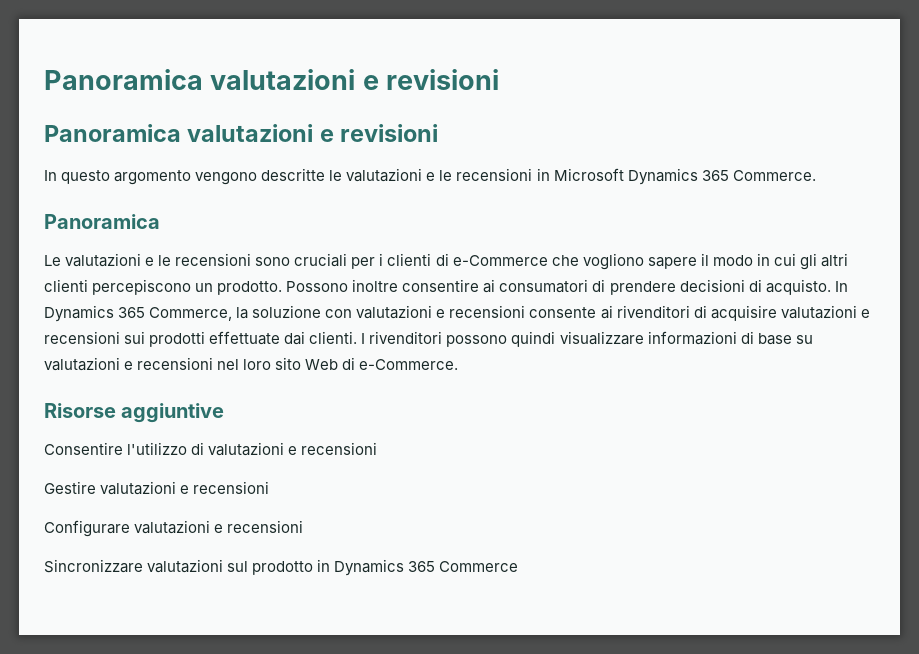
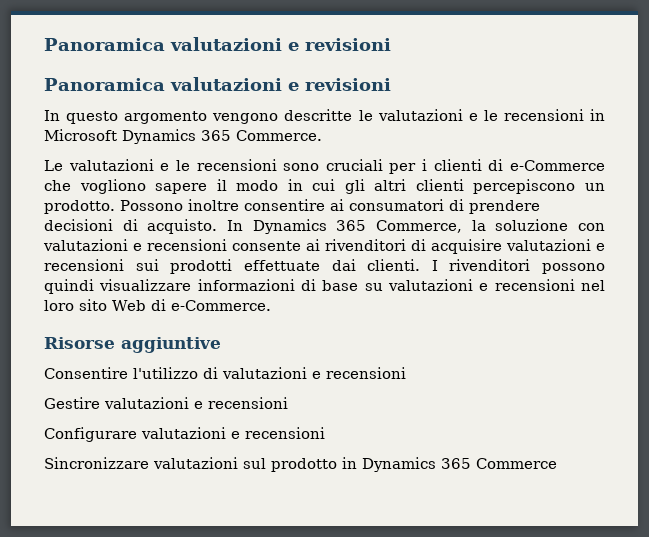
[44,214,160,229] // Panoramica -> (322, 135) none

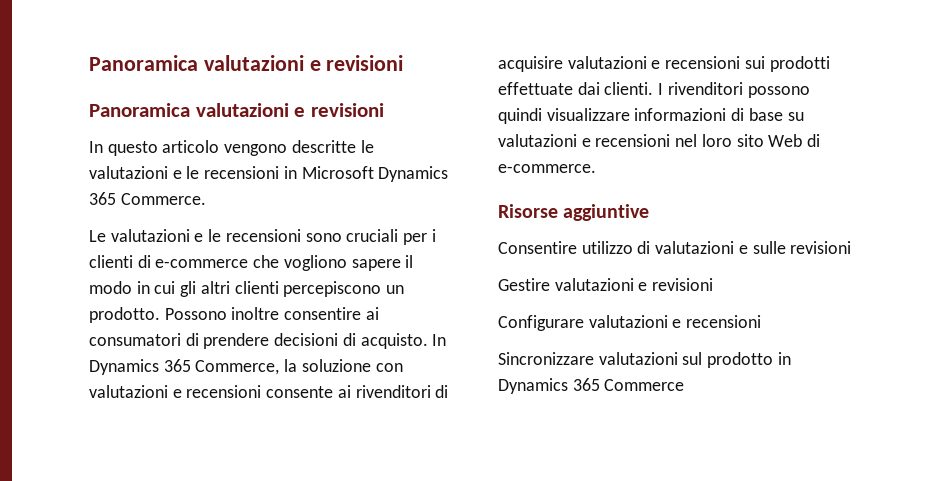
[124,111,208,124] argomento -> [162,140,220,153] articolo
[509,160,605,171] e-Commerce -> [155,259,249,268] e-commerce
[170,300,271,311] e-Commerce. -> [498,164,596,173] e-commerce.
[133,367,198,379] l'utilizzo -> [581,241,633,254] utilizzo
[326,367,406,379] recensioni -> [752,241,852,254] sulle revisioni
[208,397,288,409] recensioni -> [652,278,714,291] revisioni

